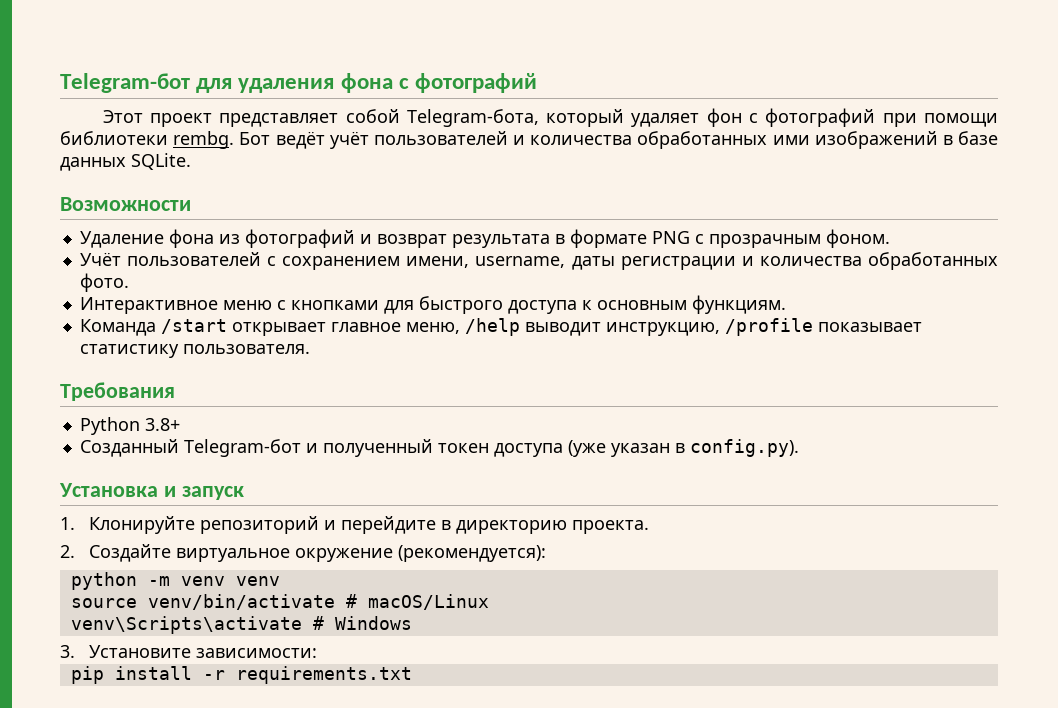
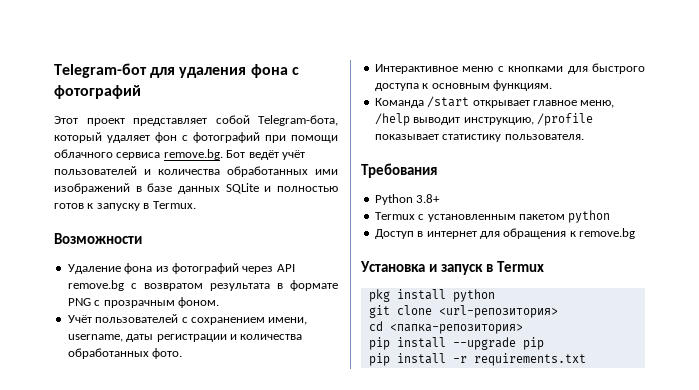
[60,131,235,149] библиотеки rembg. -> [54,149,223,160] облачного сервиса remove.bg.
[131,153,191,170] SQLite. -> [225,183,338,194] [54,201,196,211] SQLite и полностью готов к запуску в Termux.
[359,234,447,248] и возврат -> [242,264,295,274] [67,280,203,291] через API remove.bg с возвратом
[79,439,799,457] [59,483,244,500] [60,516,649,534] [60,544,546,562] [70,572,280,590] [70,594,489,610] [70,616,412,634] [60,645,317,658] Созданный Telegram-бот и полученный токен доступа (уже указан в config.py). // Установка и запуск // 1. Клонируйте репозиторий и перейдите в директорию проекта. // 2. Создайте виртуальное окружение (рекомендуется): // python -m venv venv // source venv/bin/activate # macOS/Linux // venv\Scripts\activate # Windows // 3. Установите зависимости: -> [374,210,611,223] [374,228,635,239] [360,261,544,275] [368,289,495,302] [368,305,558,318] [368,321,523,334] [368,337,544,350] Termux с установленным пакетом python // Доступ в интернет для обращения к remove.bg // Установка и запуск в Termux // pkg install python // git clone <url-репозитория> // cd <папка-репозитория> // pip install --upgrade pip

